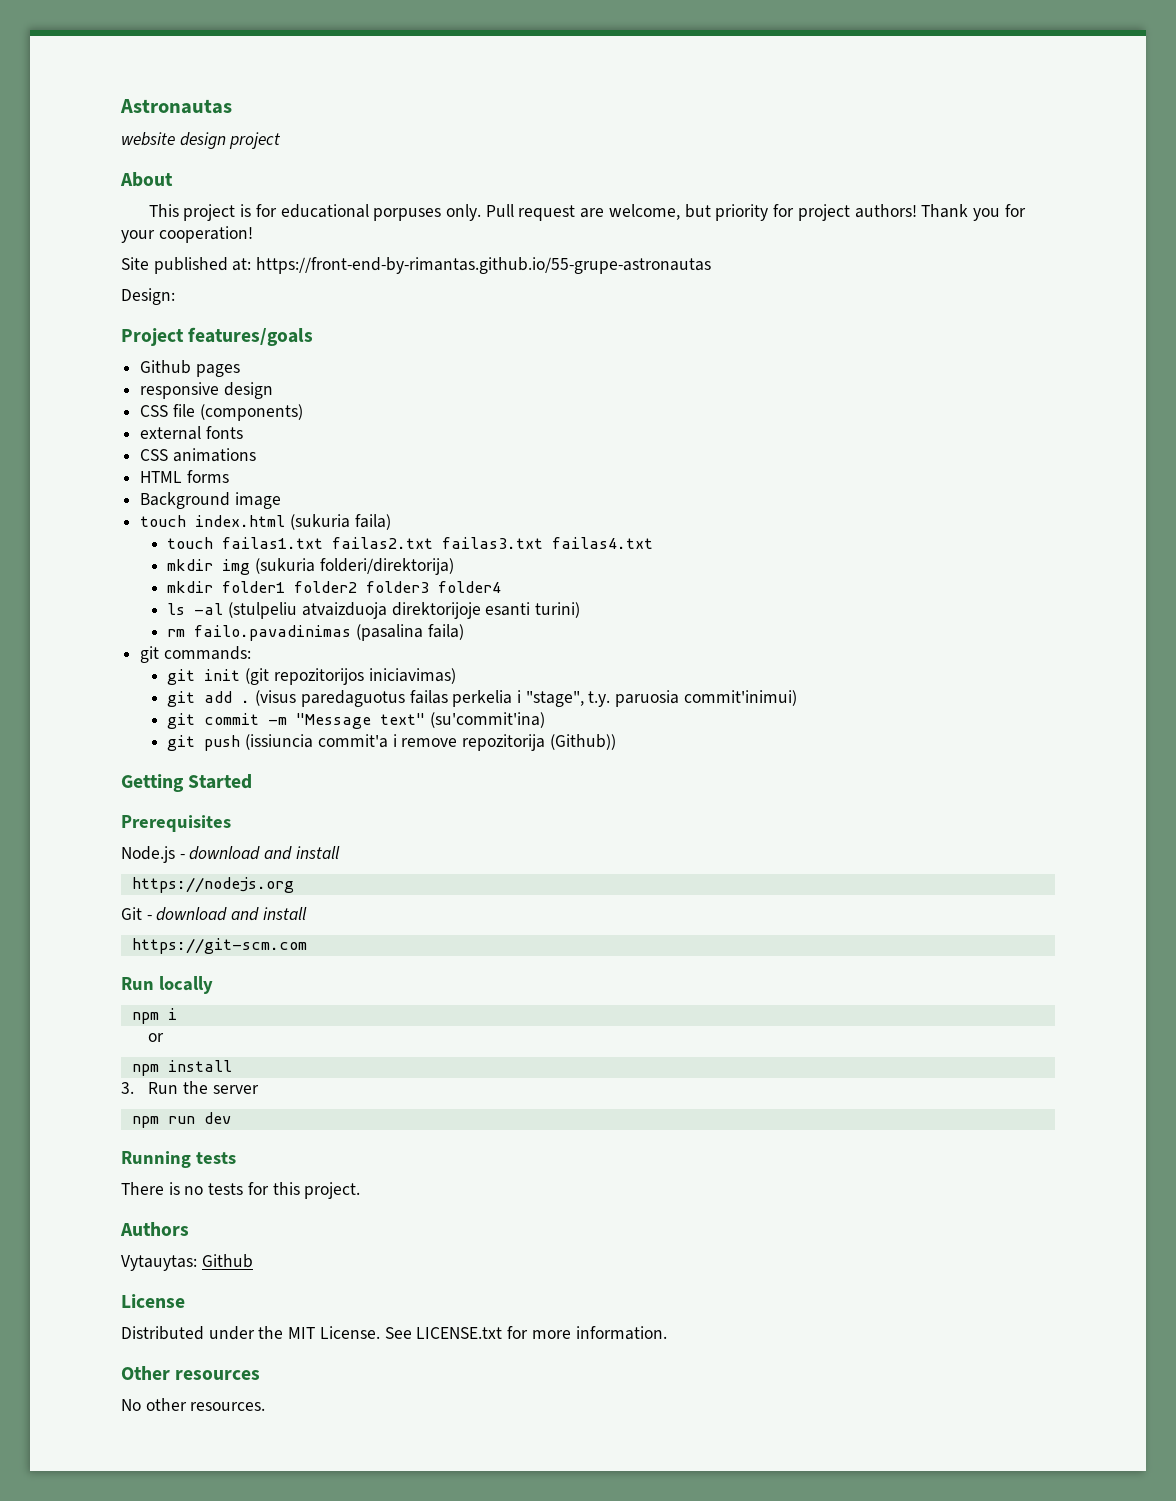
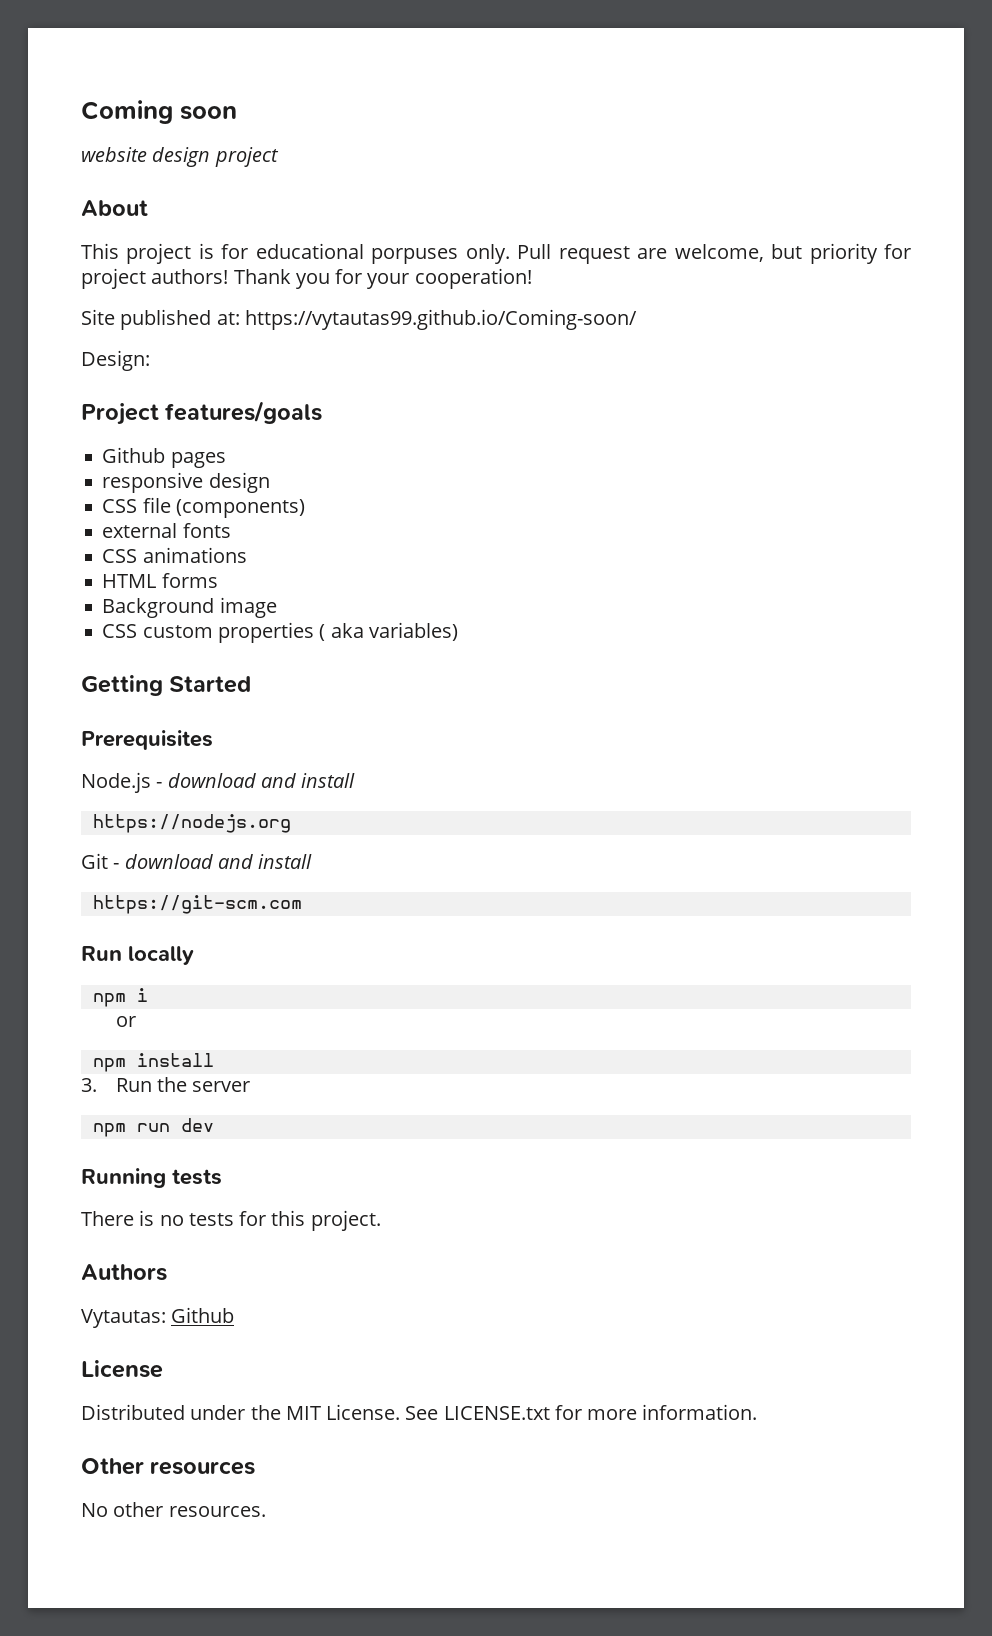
[120,99,232,114] Astronautas -> [81,100,237,124] Coming soon
[256,257,712,274] https://front-end-by-rimantas.github.io/55-grupe-astronautas -> [244,309,637,330] https://vytautas99.github.io/Coming-soon/
[140,514,391,530] [167,537,654,549] [167,558,454,575] [167,581,502,593] [167,602,580,619] [167,624,464,641] [140,646,251,663] [167,668,456,685] [167,690,797,707] [167,712,546,729] [167,734,616,751] touch index.html (sukuria faila) // touch failas1.txt failas2.txt failas3.txt failas4.txt // mkdir img (sukuria folderi/direktorija) // mkdir folder1 folder2 folder3 folder4 // ls -al (stulpeliu atvaizduoja direktorijoje esanti turini) // rm failo.pavadinimas (pasalina faila) // git commands: // git init (git repozitorijos iniciavimas) // git add . (visus paredaguotus failas perkelia i "stage", t.y. paruosia commit'inimui) // git commit -m "Message text" (su'commit'ina) // git push (issiuncia commit'a i remove repozitorija (Github)) -> [102,622,458,643] CSS custom properties ( aka variables)
[121,1255,197,1271] Vytauytas: -> [81,1309,166,1328] Vytautas:

